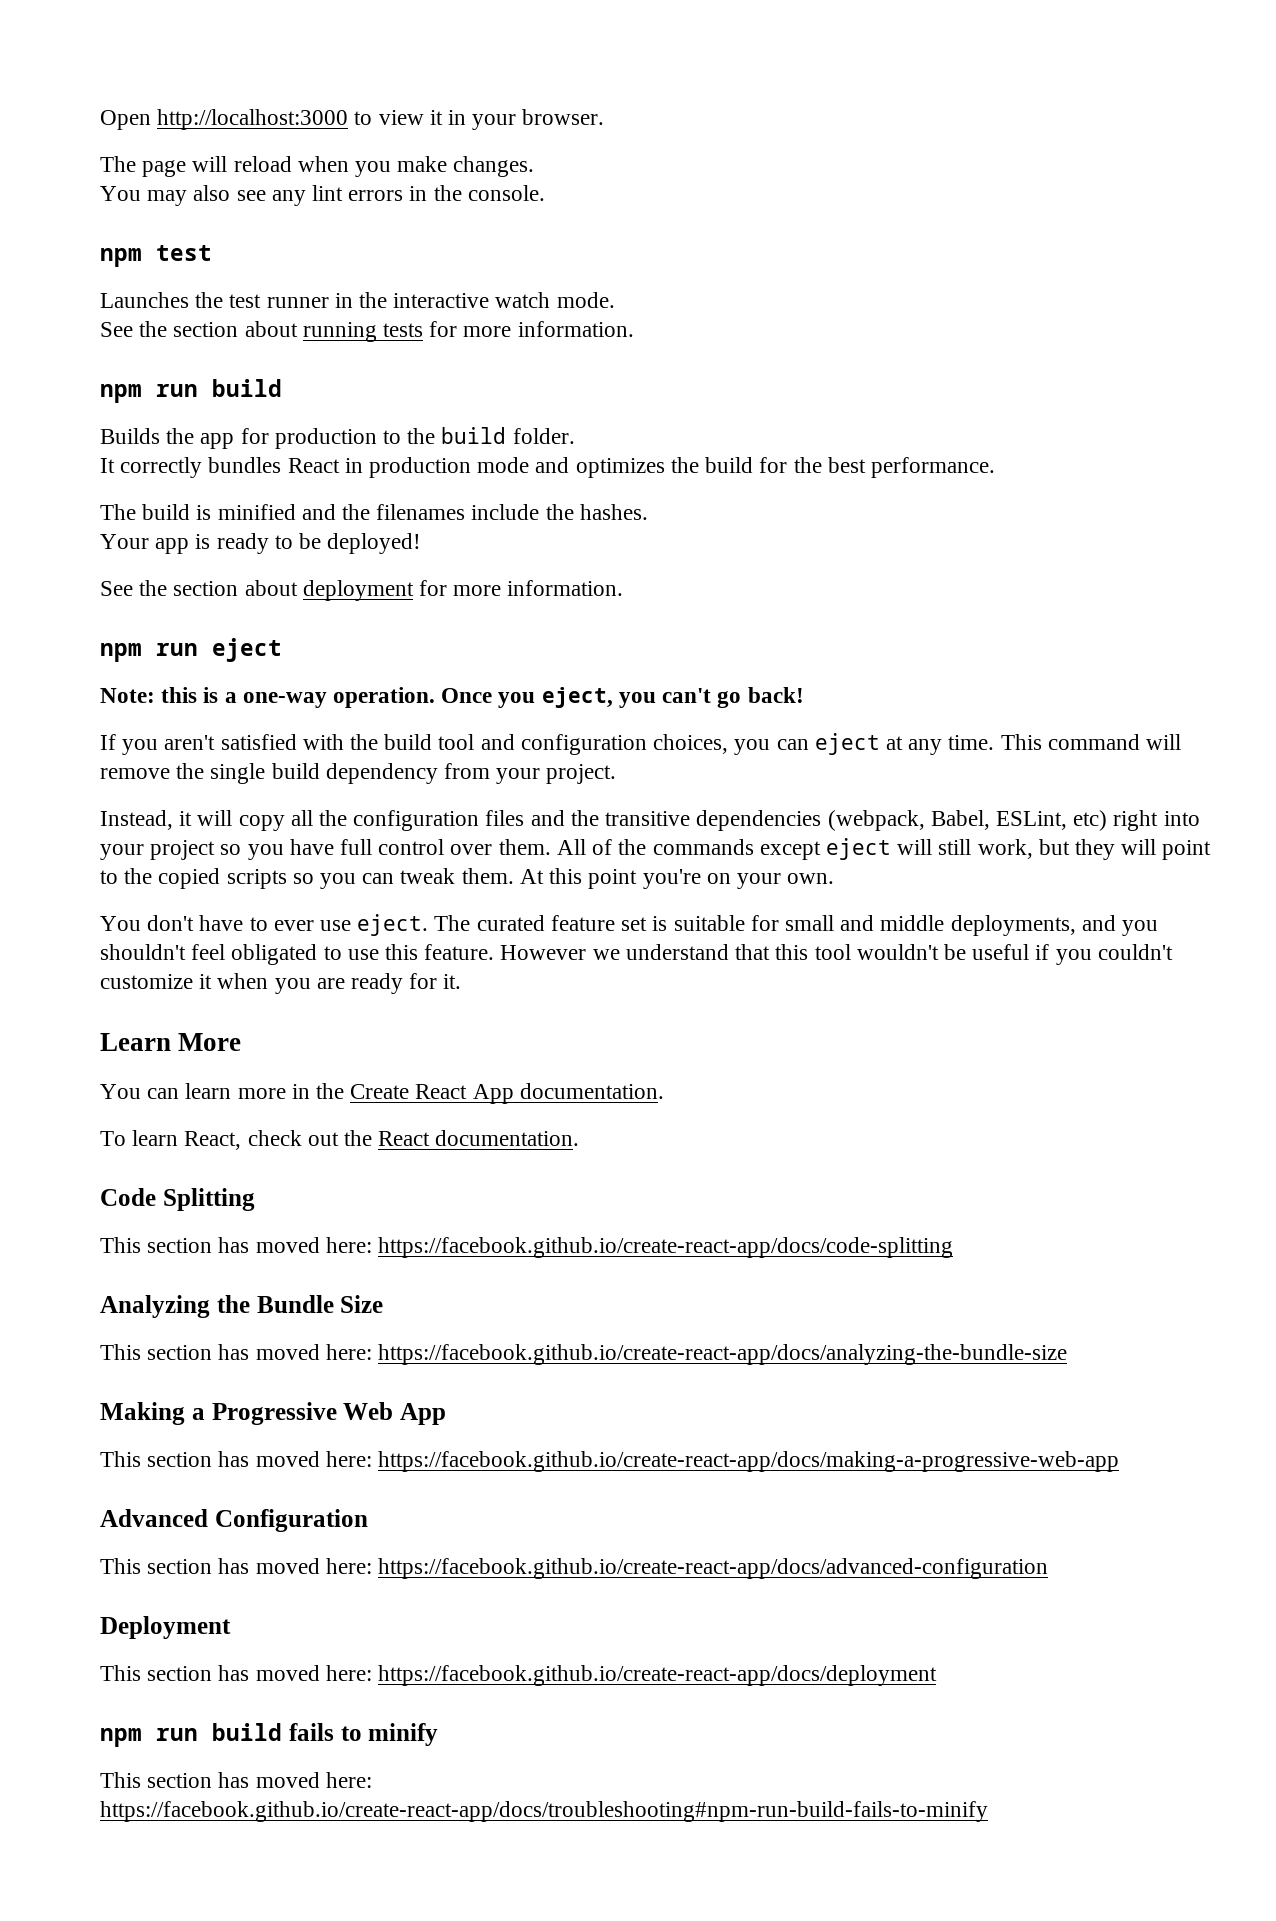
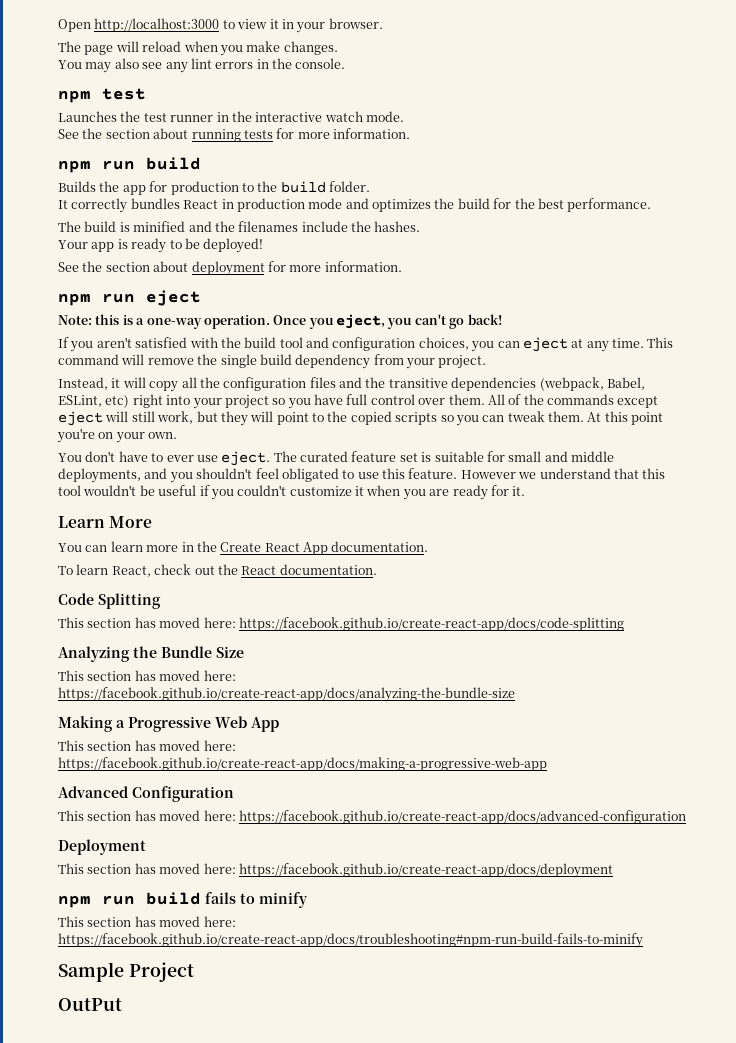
(988, 1811) none -> [58,962,194,982] [58,998,122,1011] // Sample Project // OutPut

